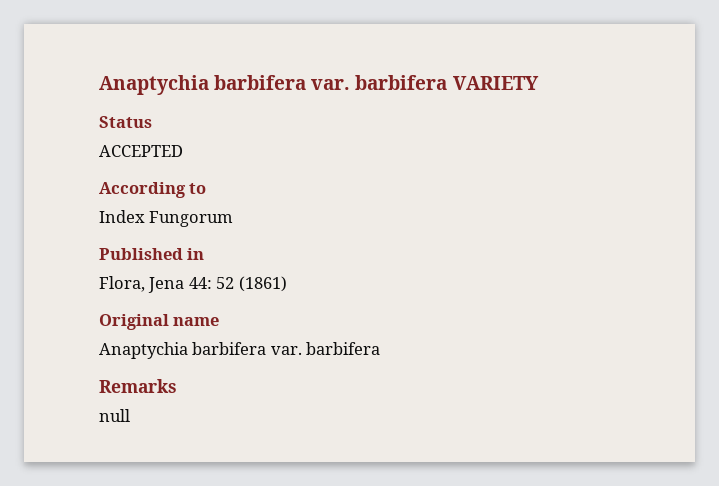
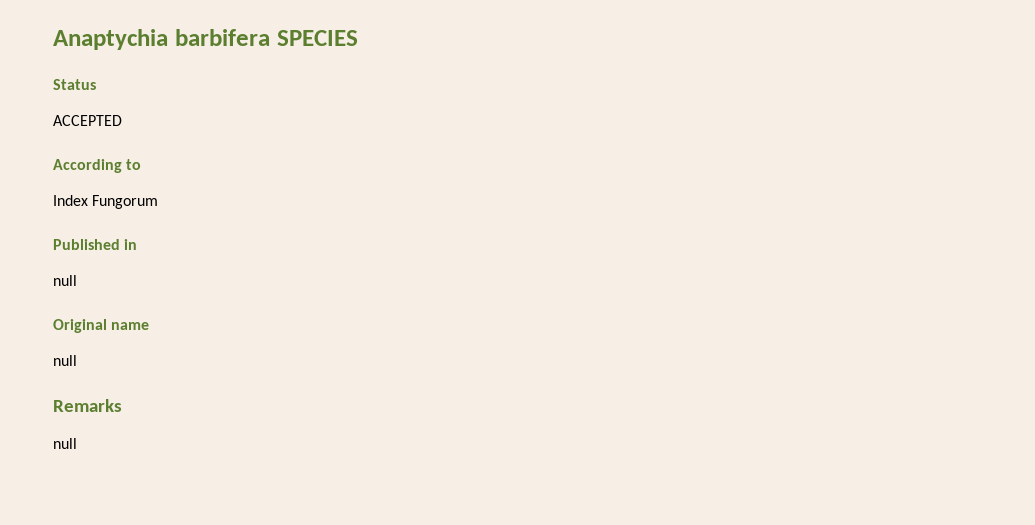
[99,75,539,95] Anaptychia barbifera var. barbifera VARIETY -> [53,29,358,50] Anaptychia barbifera SPECIES
[99,276,287,293] [99,314,220,330] [99,342,381,359] Flora, Jena 44: 52 (1861) // Original name // Anaptychia barbifera var. barbifera -> [53,275,77,286] [53,319,150,333] [53,355,77,366] null // Original name // null

